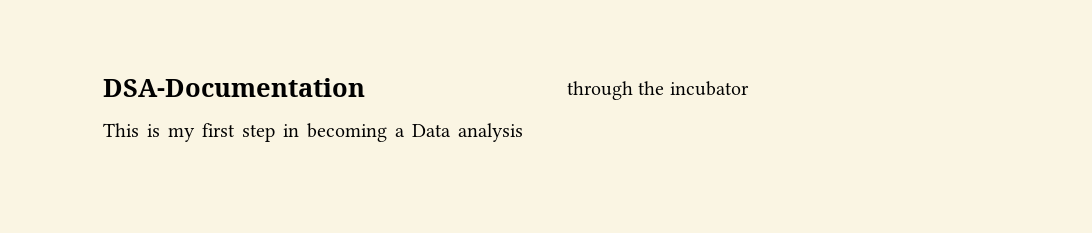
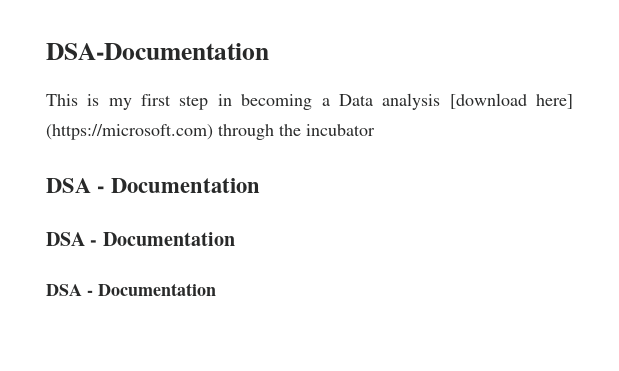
(523, 132) none -> [449,93,573,109] [46,124,213,140] [download here] (https://microsoft.com)
(749, 88) none -> [46,178,261,193] [46,232,235,246] [46,283,216,296] // DSA - Documentation // DSA - Documentation // DSA - Documentation

